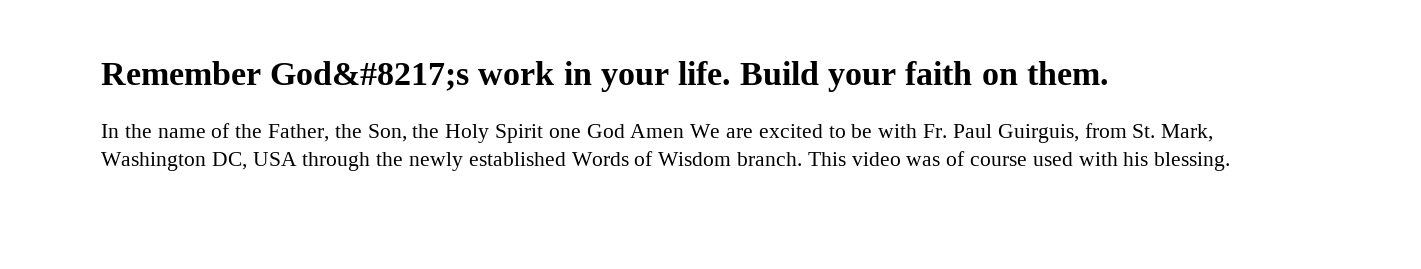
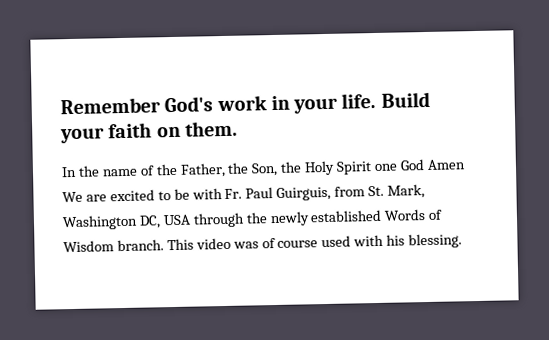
[270,61,470,91] God&#8217;s -> [164,96,214,113] God's

